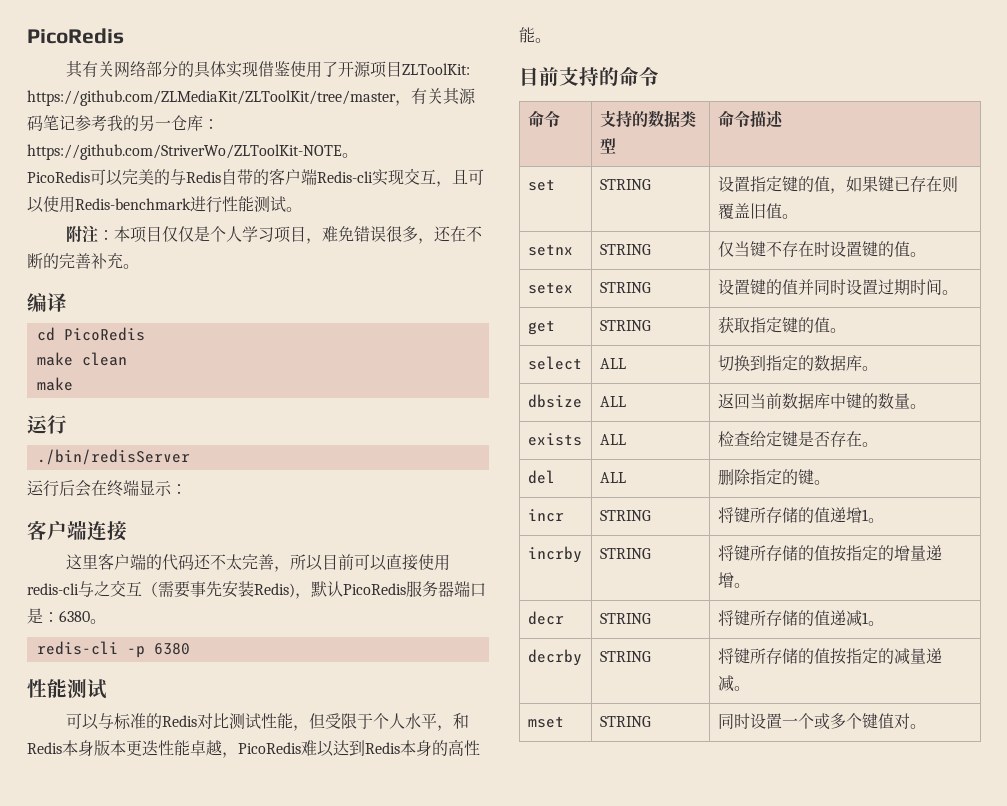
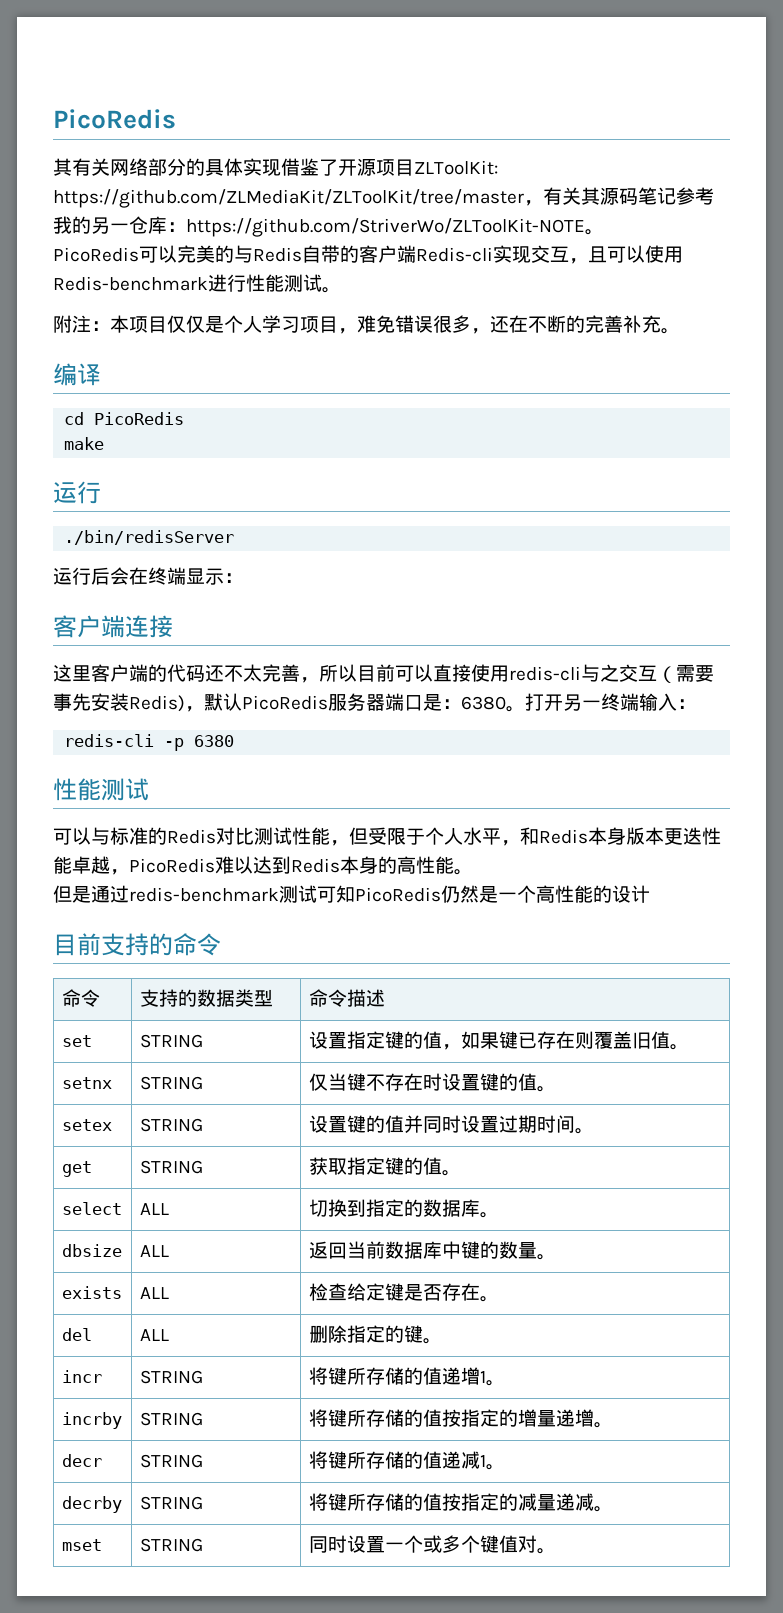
[290,61,323,78] 使用 -> (319, 167) none
[36,352,127,366] // make clean -> (185, 418) none
(106, 621) none -> [525,693,696,711] 打开另一终端输入：
(551, 40) none -> [53,885,650,903] // 但是通过redis-benchmark测试可知PicoRedis仍然是一个高性能的设计

